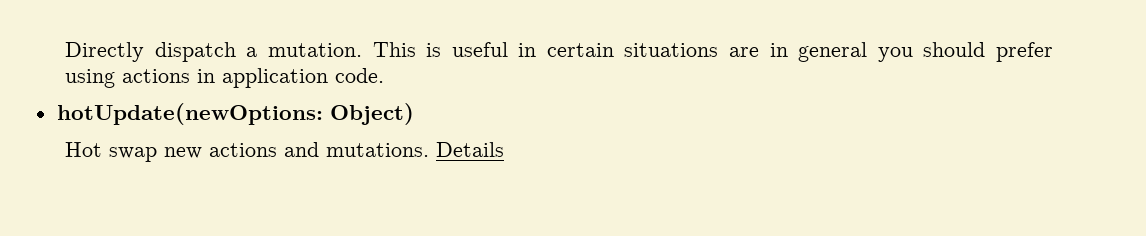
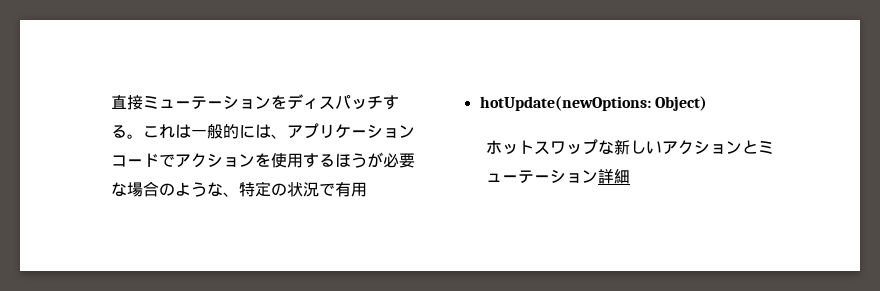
[65,42,1053,62] [65,68,385,88] [56,103,414,125] [65,142,505,162] Directly dispatch a mutation. This is useful in certain situations are in general you should prefer using actions in application code. // hotUpdate(newOptions: Object) // Hot swap new actions and mutations. Details -> [111,94,400,110] [111,123,416,139] [111,152,416,168] [111,181,368,197] [479,96,707,111] [486,139,775,155] [486,169,631,184] 直接ミューテーションをディスパッチする。これは一般的には、アプリケーションコードでアクションを使用するほうが必要な場合のような、特定の状況で有用 // hotUpdate(newOptions: Object) // ホットスワップな新しいアクションとミューテーション詳細

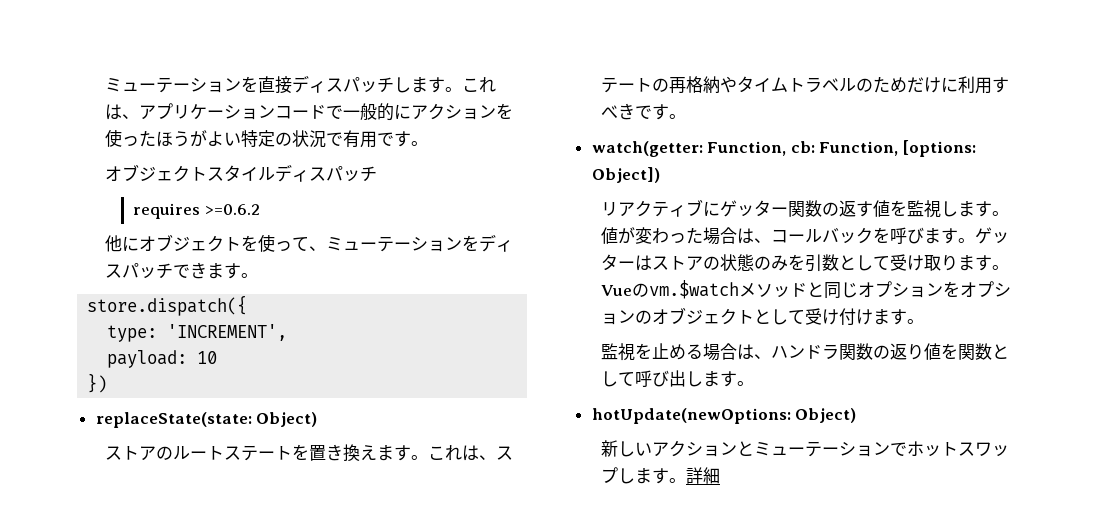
[111,95,144,110] 直接 -> [105,75,497,94] [105,103,514,121] [105,129,429,148] [105,164,378,182] [133,203,260,219] [105,234,327,252] ミューテーションを直接ディスパッチします。これは、アプリケーションコードで一般的にアクションを使ったほうがよい特定の状況で有用です。 // オブジェクトスタイルディスパッチ // requires >=0.6.2 // 他にオブジェクトを使って、
[383,95,400,110] [111,123,416,139] [111,152,416,168] [111,181,368,197] [479,96,707,111] [486,139,615,155] する。これは一般的には、アプリケーションコードでアクションを使用するほうが必要な場合のような、特定の状況で有用 // hotUpdate(newOptions: Object) // ホットスワップな -> [173,262,259,279] [87,295,248,316] [107,324,288,342] [107,350,218,368] [87,373,108,393] [95,412,318,428] [105,444,514,462] [601,76,1010,94] [601,103,687,120] [591,140,977,157] [591,167,660,183] [601,199,1010,218] [601,227,1010,245] [601,254,1010,272] [601,280,1012,299] [601,307,925,326] [601,343,1010,361] [601,370,755,387] [591,408,857,424] できます。 // store.dispatch({ // type: 'INCREMENT', // payload: 10 // }) // replaceState(state: Object) // ストアのルートステートを置き換えます。これは、ステートの再格納やタイムトラベルのためだけに利用すべきです。 // watch(getter: Function, cb: Function, [options: Object]) // リアクティブにゲッター関数の返す値を監視します。値が変わった場合は、コールバックを呼びます。ゲッターはストアの状態のみを引数として受け取ります。Vueのvm.$watchメソッドと同じオプションをオプションのオブジェクトとして受け付けます。 // 監視を止める場合は、ハンドラ関数の返り値を関数として呼び出します。 // hotUpdate(newOptions: Object) //
(599, 176) none -> [890,441,1010,457] [601,467,687,484] でホットスワップします。

